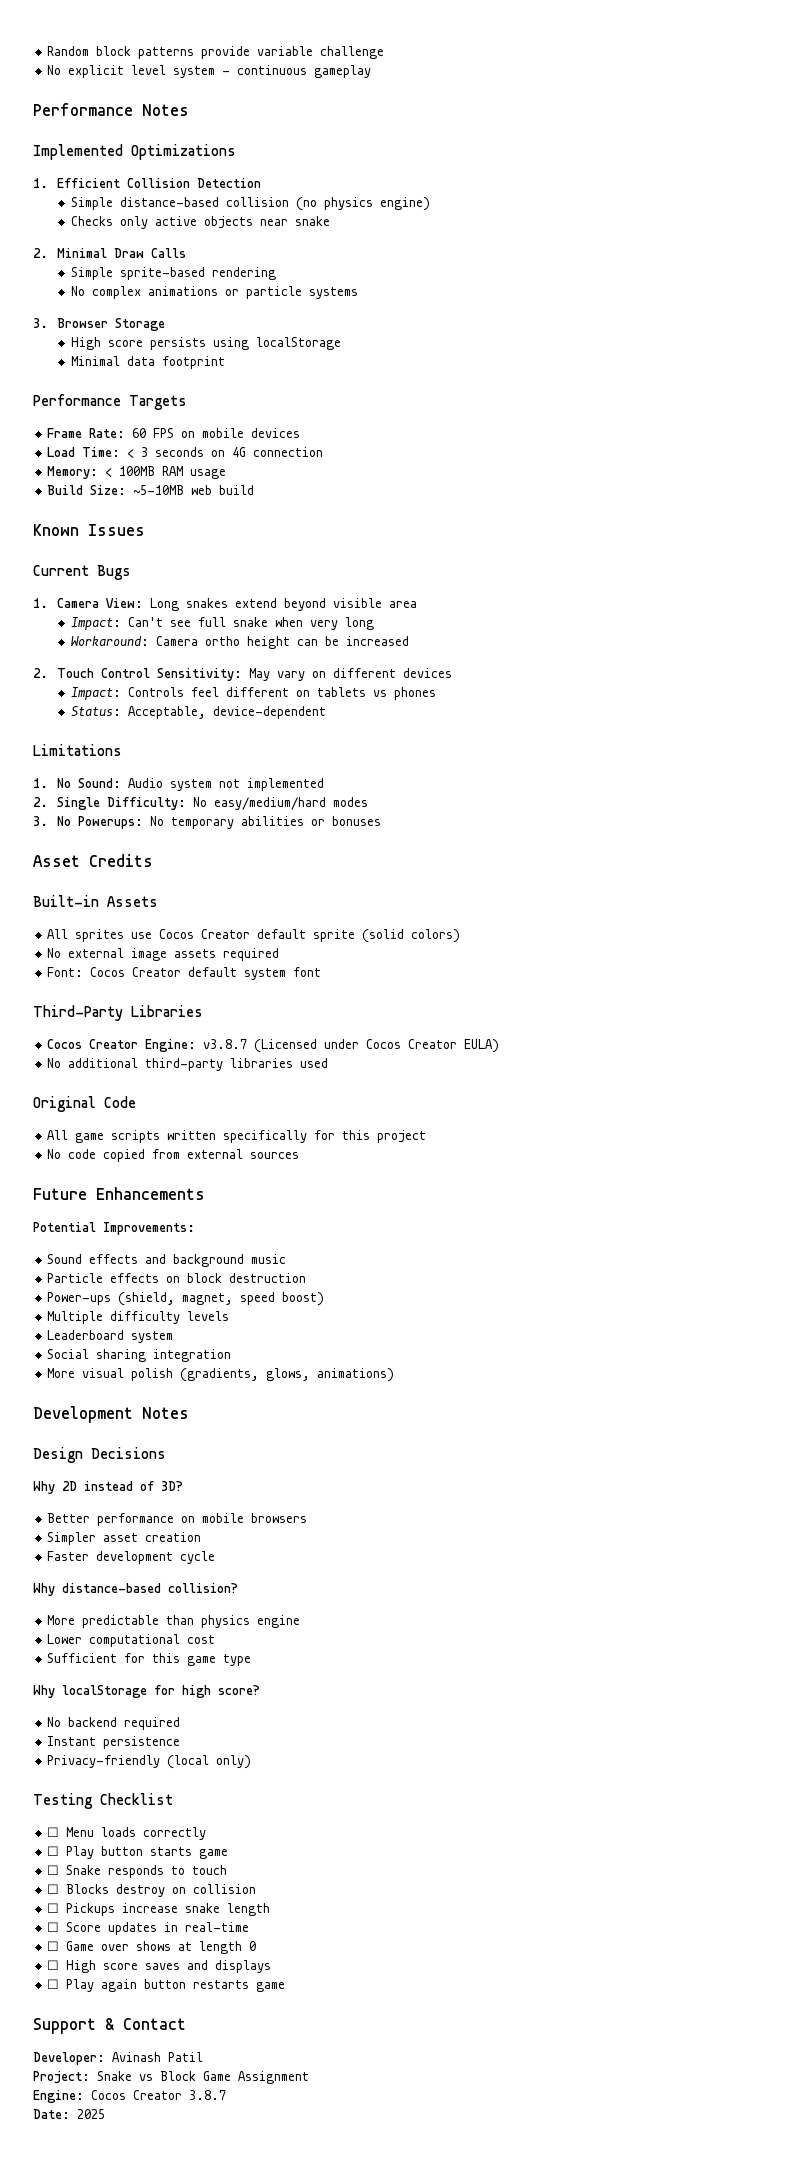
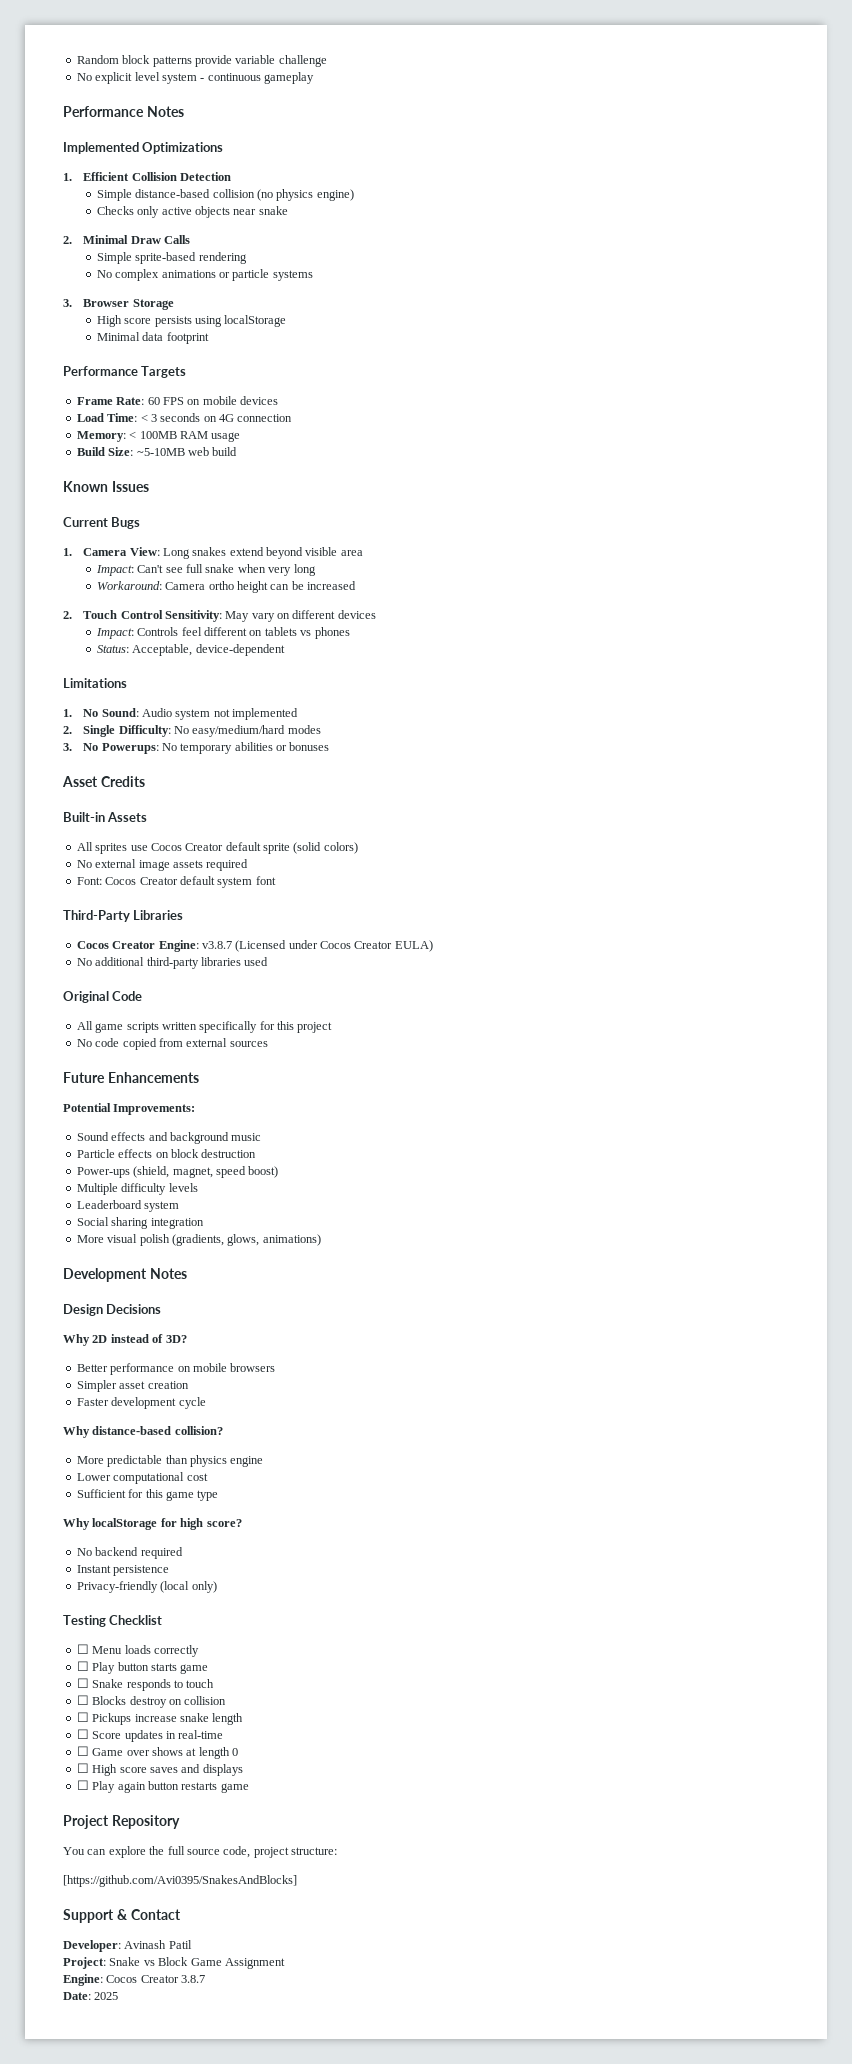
(286, 1987) none -> [63,1815,180,1829] [63,1846,337,1858] [63,1875,297,1887] // Project Repository // You can explore the full source code, project structure: // [https://github.com/Avi0395/SnakesAndBlocks]

